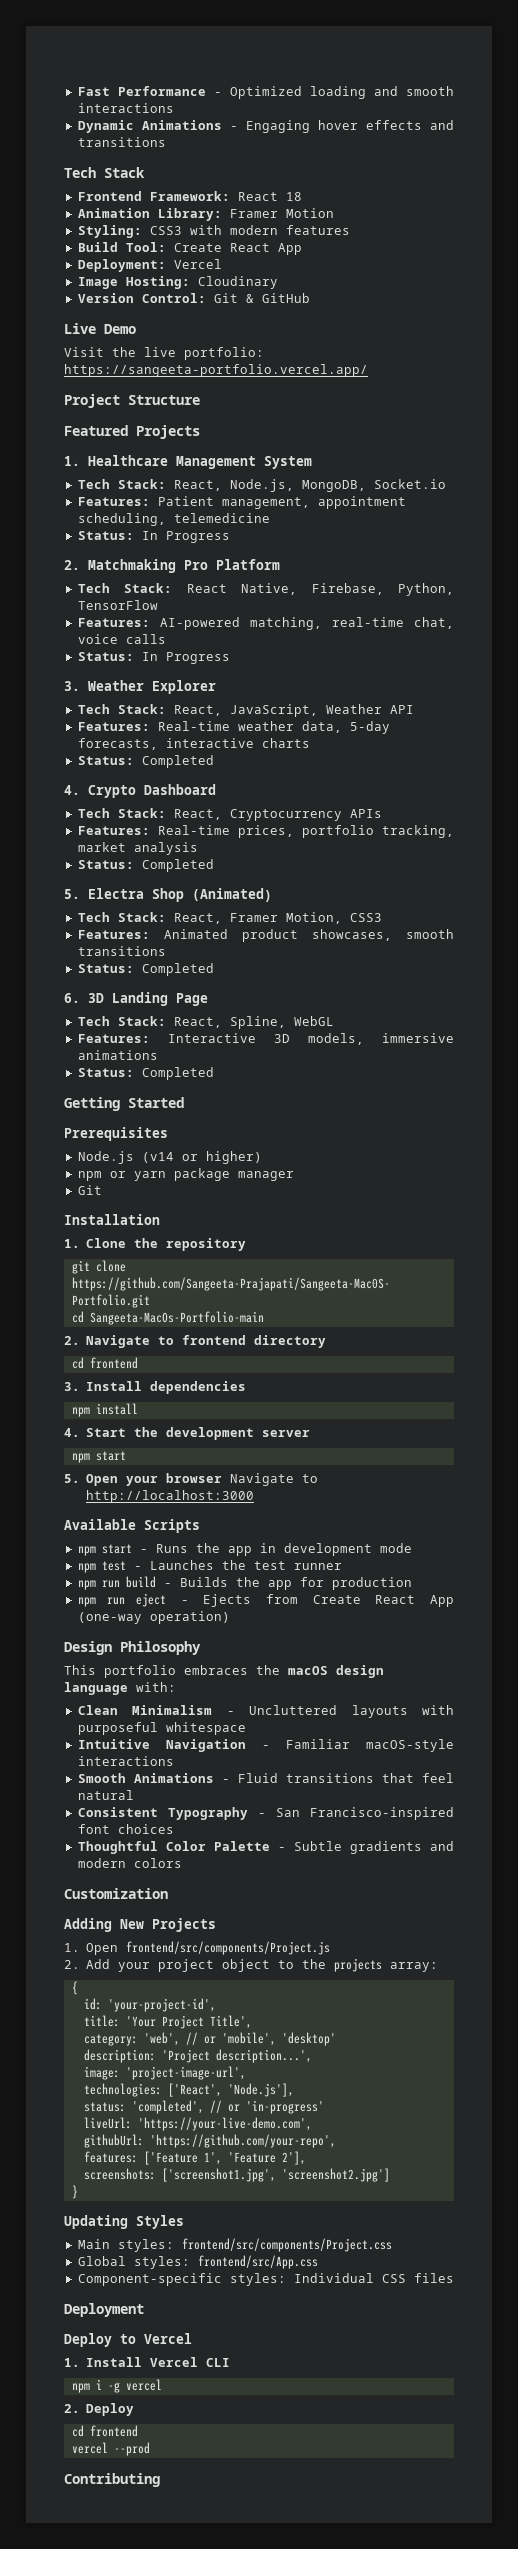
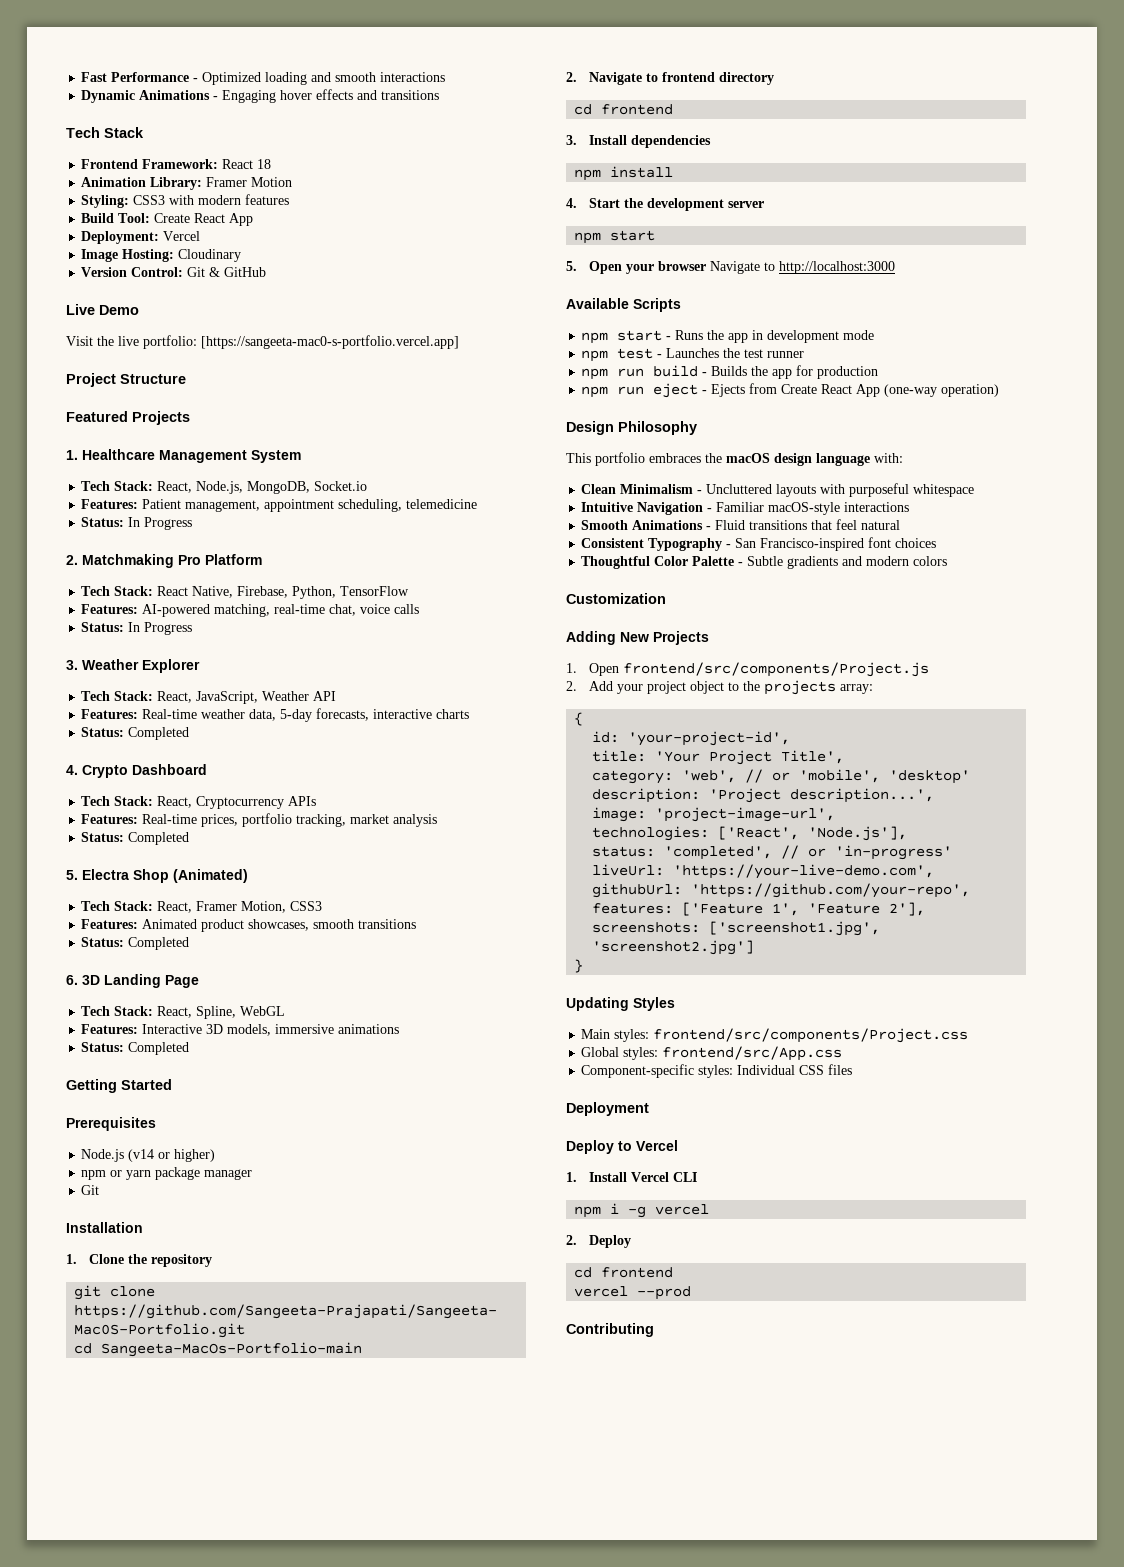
[64,364,368,377] https://sangeeta-portfolio.vercel.app/ -> [201,335,459,349] [https://sangeeta-mac0-s-portfolio.vercel.app]

